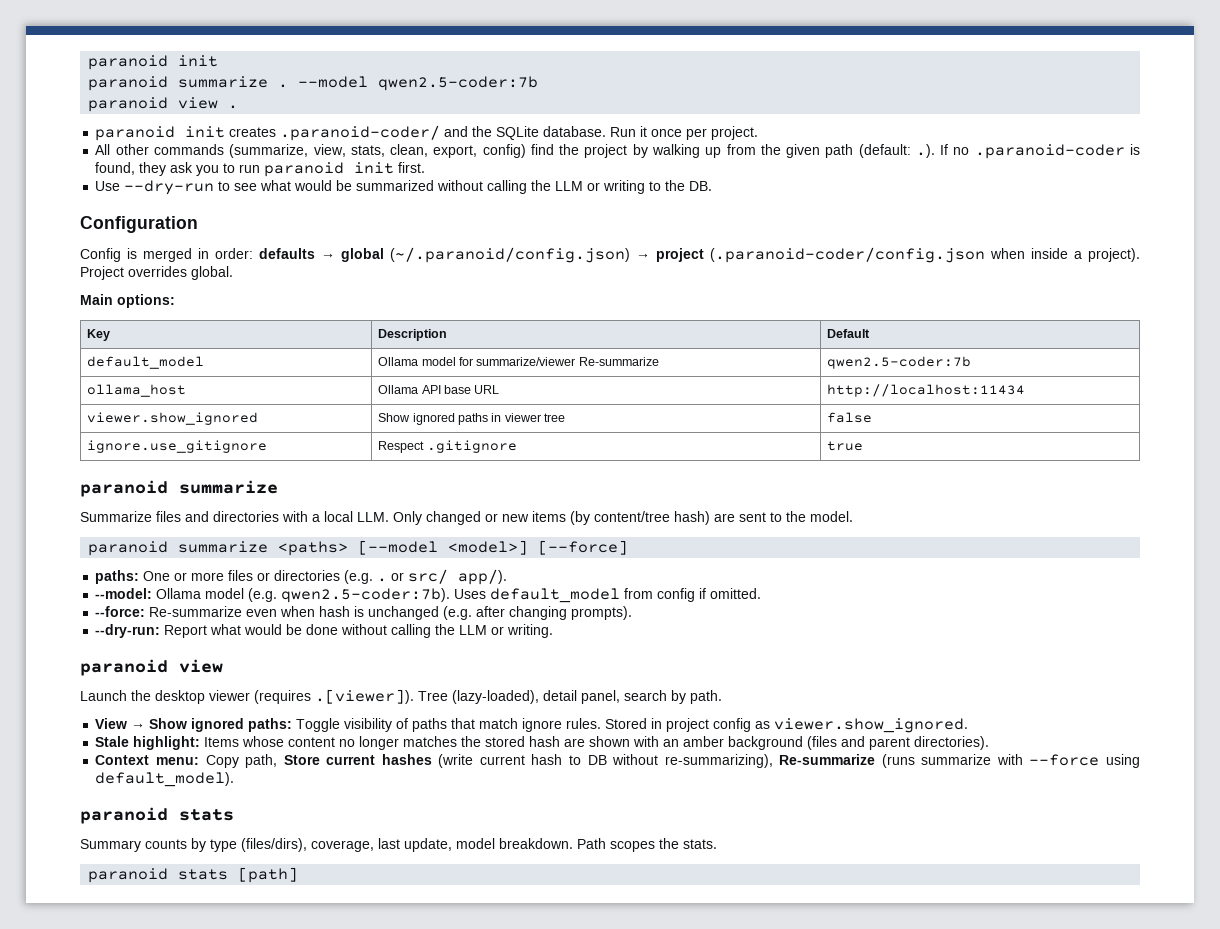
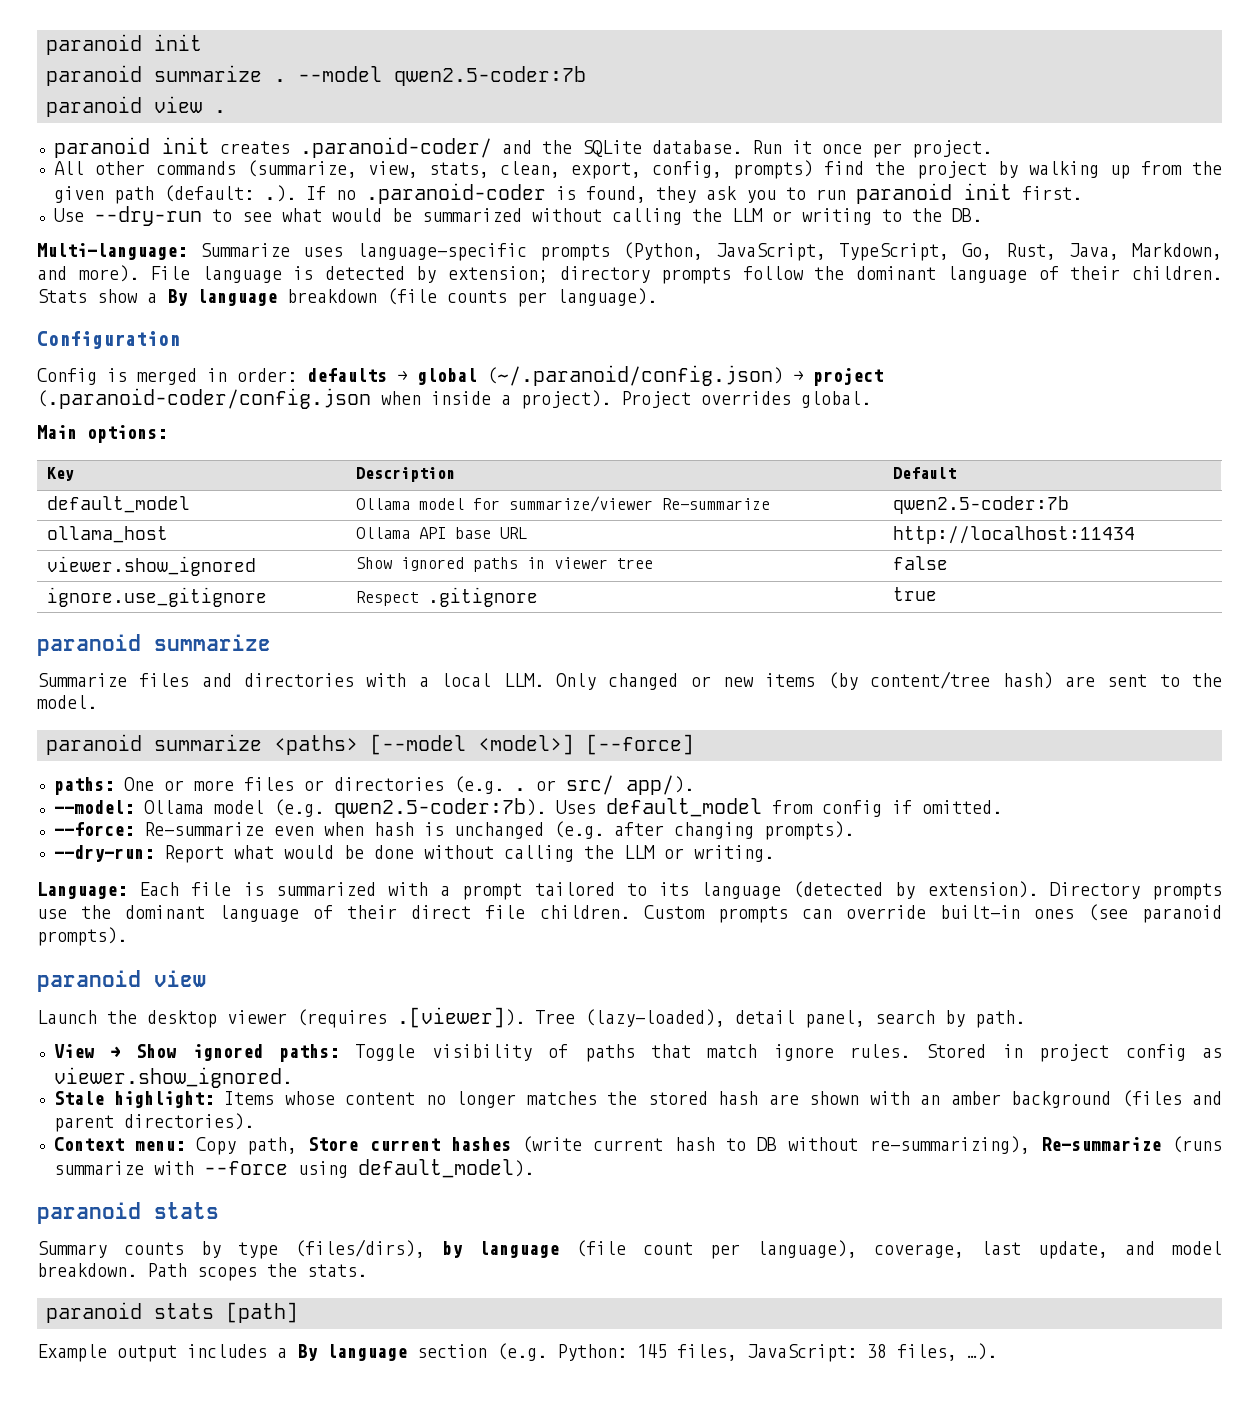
[482,144,526,158] config) -> [652,160,814,179] config, prompts)
(713, 186) none -> [37,242,1222,261] [37,265,1222,284] [37,288,657,307] // Multi-language: Summarize uses language-specific prompts (Python, JavaScript, TypeScript, Go, Rust, Java, Markdown, and more). File language is detected by extension; directory prompts follow the dominant language of their children. Stats show a By language breakdown (file counts per language).
(554, 631) none -> [37,881,1222,900] [37,904,1222,923] [37,927,127,946] // Language: Each file is summarized with a prompt tailored to its language (detected by extension). Directory prompts use the dominant language of their direct file children. Custom prompts can override built-in ones (see paranoid prompts).
(307, 845) none -> [442,1240,857,1259] by language (file count per language),
(452, 845) none -> [1125,1241,1155,1255] and
(299, 875) none -> [37,1343,997,1362] // Example output includes a By language section (e.g. Python: 145 files, JavaScript: 38 files, …).

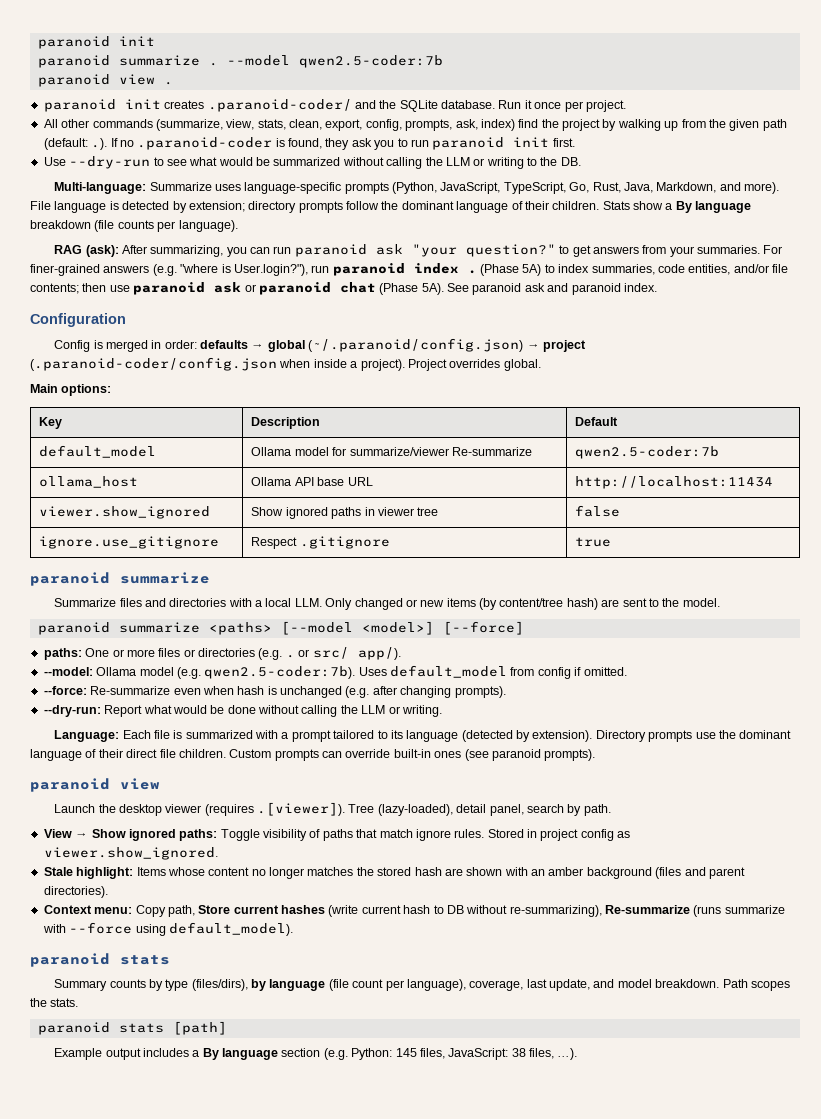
[733,160,814,179] prompts) -> [405,119,515,131] prompts, ask, index)
(657, 297) none -> [54,244,783,257] [30,263,788,276] [30,282,657,295] // RAG (ask): After summarizing, you can run paranoid ask "your question?" to get answers from your summaries. For finer-grained answers (e.g. "where is User.login?"), run paranoid index . (Phase 5A) to index summaries, code entities, and/or file contents; then use paranoid ask or paranoid chat (Phase 5A). See paranoid ask and paranoid index.

